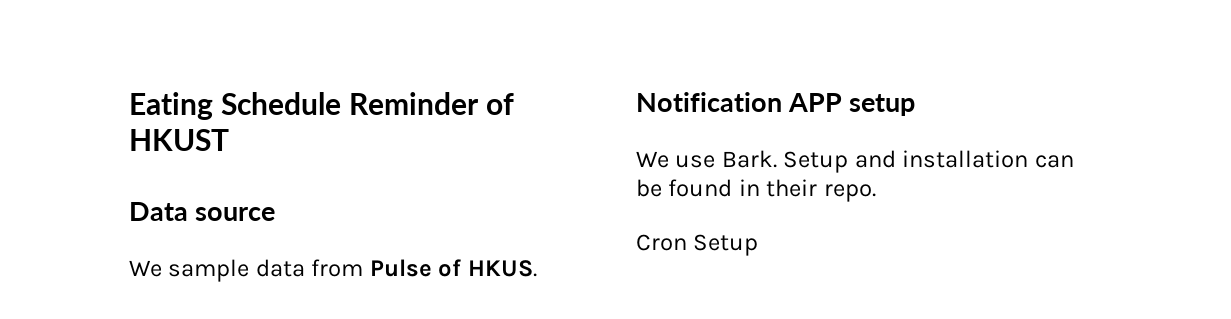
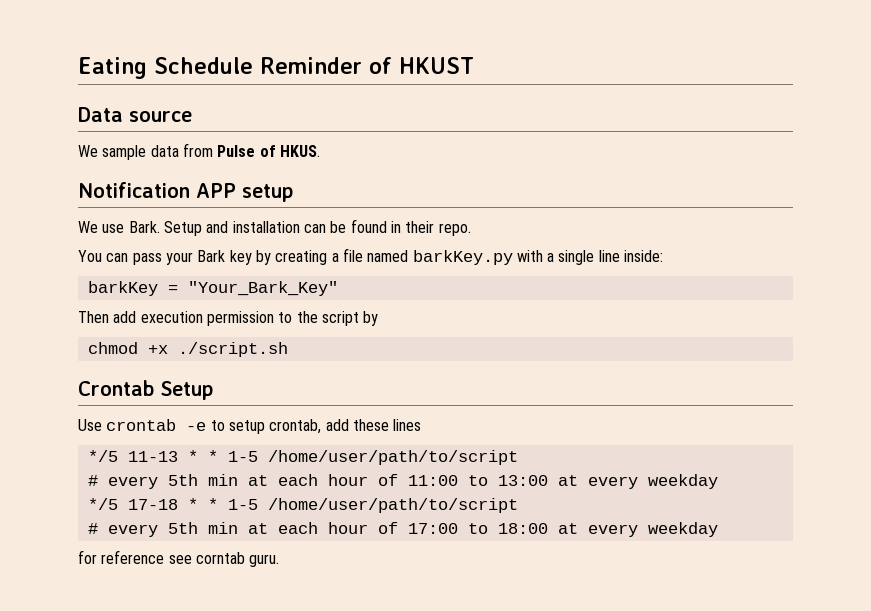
[636,234,759,256] Cron Setup -> [78,248,664,265] [87,281,338,296] [78,311,379,326] [87,342,288,357] [78,380,213,400] [78,419,422,434] [87,450,518,465] [87,474,718,489] [87,498,518,513] [87,522,718,537] [78,550,280,567] You can pass your Bark key by creating a file named barkKey.py with a single line inside: // barkKey = "Your_Bark_Key" // Then add execution permission to the script by // chmod +x ./script.sh // Crontab Setup // Use crontab -e to setup crontab, add these lines // */5 11-13 * * 1-5 /home/user/path/to/script // # every 5th min at each hour of 11:00 to 13:00 at every weekday // */5 17-18 * * 1-5 /home/user/path/to/script // # every 5th min at each hour of 17:00 to 18:00 at every weekday // for reference see corntab guru.

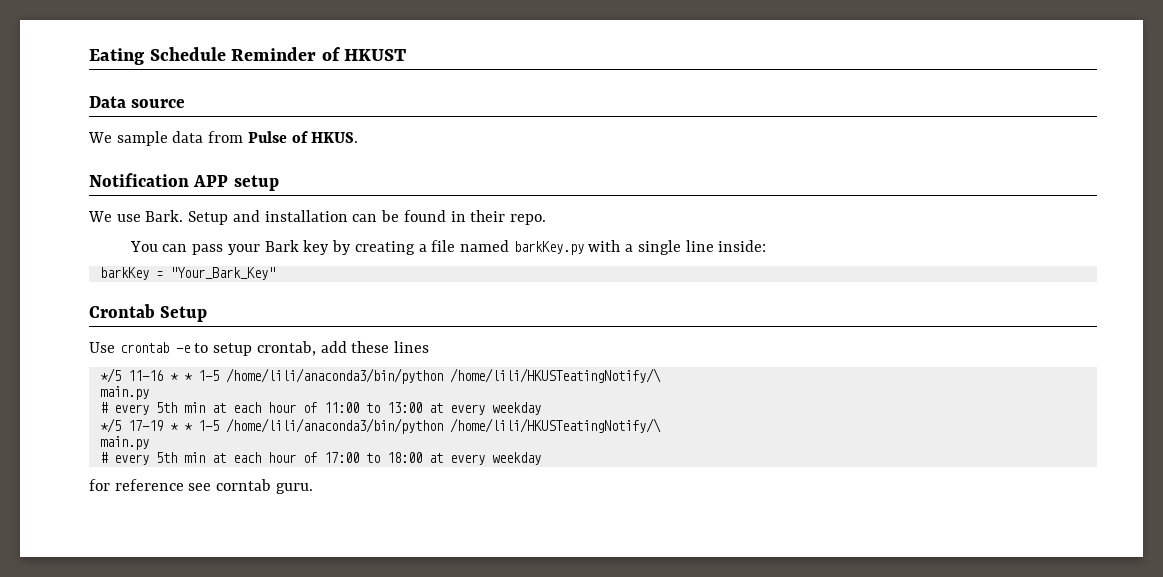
[78,311,379,326] [87,342,288,357] // Then add execution permission to the script by // chmod +x ./script.sh -> (275, 273) none
[127,450,518,465] 11-13 * * 1-5 /home/user/path/to/script -> [127,368,661,384] [99,386,149,400] 11-16 * * 1-5 /home/lili/anaconda3/bin/python /home/lili/HKUSTeatingNotify/\ // main.py
[127,498,518,513] 17-18 * * 1-5 /home/user/path/to/script -> [127,418,661,434] [99,436,149,450] 17-19 * * 1-5 /home/lili/anaconda3/bin/python /home/lili/HKUSTeatingNotify/\ // main.py

